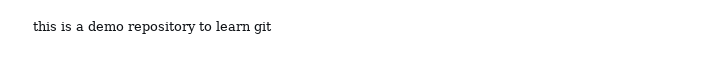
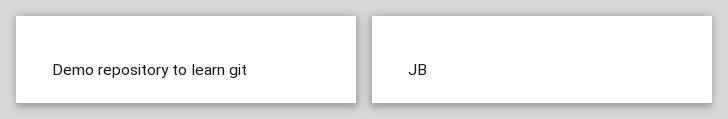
[33,21,124,31] this is a demo -> [52,64,94,75] Demo
(272, 28) none -> [408,64,427,75] // JB

